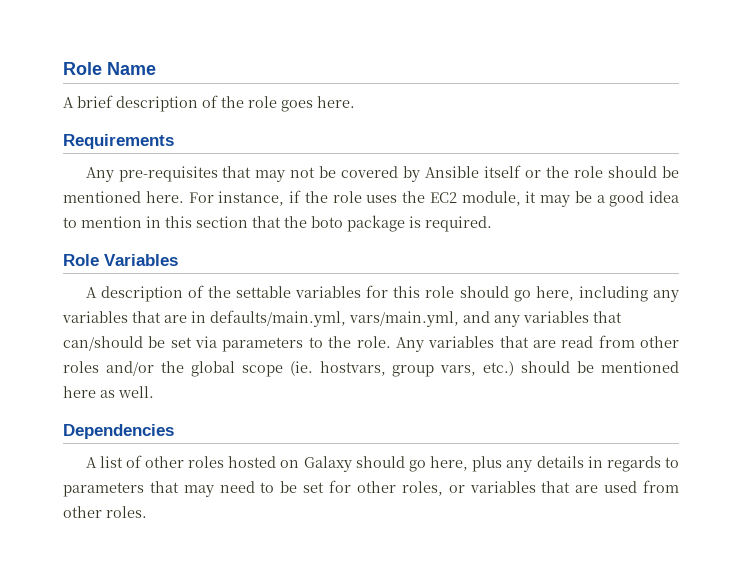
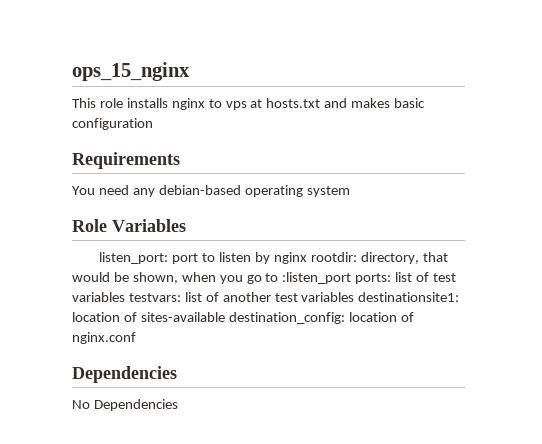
[63,62,156,75] [63,95,355,112] [63,134,174,149] [85,165,679,182] [63,190,679,207] [63,215,492,232] [63,254,178,266] [85,285,679,302] [62,310,622,327] [63,335,679,352] [63,361,679,377] [63,386,154,398] [63,424,174,439] [85,455,679,472] [63,480,680,497] [63,506,147,518] Role Name // A brief description of the role goes here. // Requirements // Any pre-requisites that may not be covered by Ansible itself or the role should be mentioned here. For instance, if the role uses the EC2 module, it may be a good idea to mention in this section that the boto package is required. // Role Variables // A description of the settable variables for this role should go here, including any variables that are in defaults/main.yml, vars/main.yml, and any variables that can/should be set via parameters to the role. Any variables that are read from other roles and/or the global scope (ie. hostvars, group vars, etc.) should be mentioned here as well. // Dependencies // A list of other roles hosted on Galaxy should go here, plus any details in regards to parameters that may need to be set for other roles, or variables that are used from other roles. -> [72,62,190,81] [72,98,426,110] [72,118,153,130] [72,152,180,169] [72,185,350,197] [72,219,186,232] [99,252,448,264] [72,272,457,284] [72,292,460,302] [72,312,414,324] [72,332,136,344] [72,366,177,383] [72,399,178,411] ops_15_nginx // This role installs nginx to vps at hosts.txt and makes basic configuration // Requirements // You need any debian-based operating system // Role Variables // listen_port: port to listen by nginx rootdir: directory, that would be shown, when you go to :listen_port ports: list of test variables testvars: list of another test variables destinationsite1: location of sites-available destination_config: location of nginx.conf // Dependencies // No Dependencies

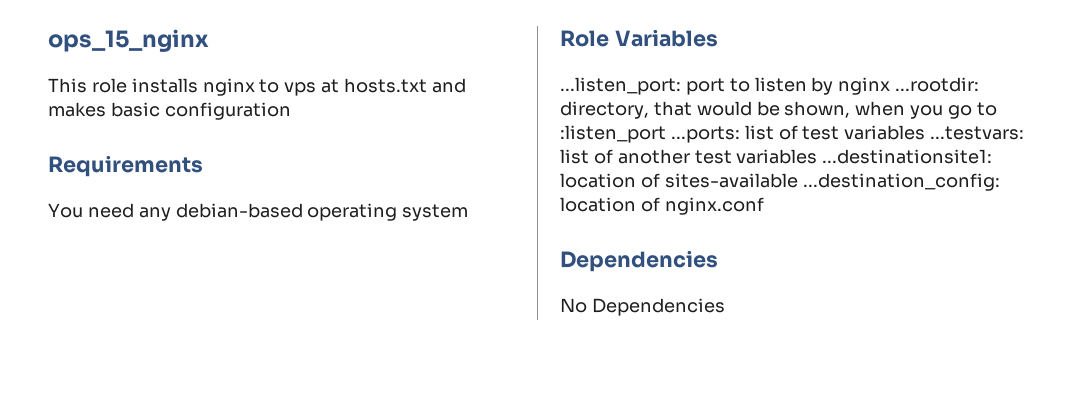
[99,252,169,264] listen_port: -> [560,77,681,95] ...listen_port:
[310,252,357,262] rootdir: -> [895,77,980,92] ...rootdir:
[355,273,392,284] ports: -> [670,126,740,143] ...ports:
[128,293,181,302] testvars: -> [930,126,1025,140] ...testvars:
[358,292,460,302] destinationsite1: -> [822,149,993,164] ...destinationsite1:
[228,312,345,324] destination_config: -> [802,173,1000,191] ...destination_config:

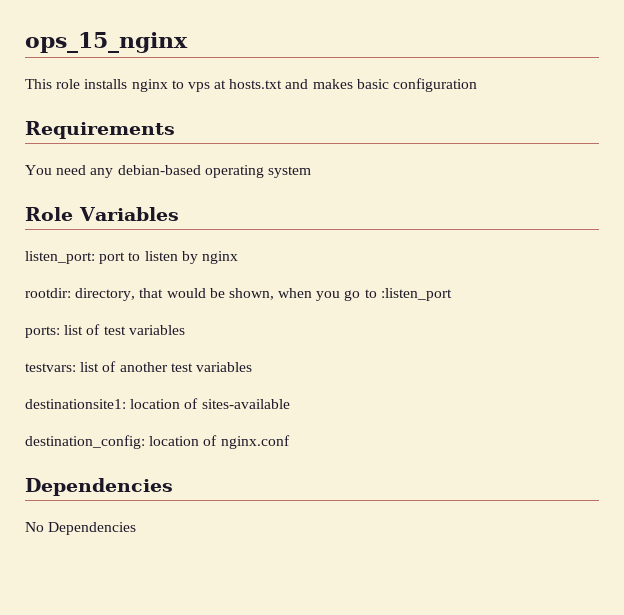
[560,77,681,95] ...listen_port: -> [25,251,95,264] listen_port:
[895,77,980,92] ...rootdir: -> [25,288,71,298] // rootdir:
[670,126,740,143] ...ports: -> [25,326,60,338] // ports:
[930,126,1025,140] ...testvars: -> [25,363,76,372] // testvars:
[822,149,993,164] ...destinationsite1: -> [25,399,126,409] // destinationsite1:
[802,173,1000,191] ...destination_config: -> [25,435,145,449] // destination_config:

